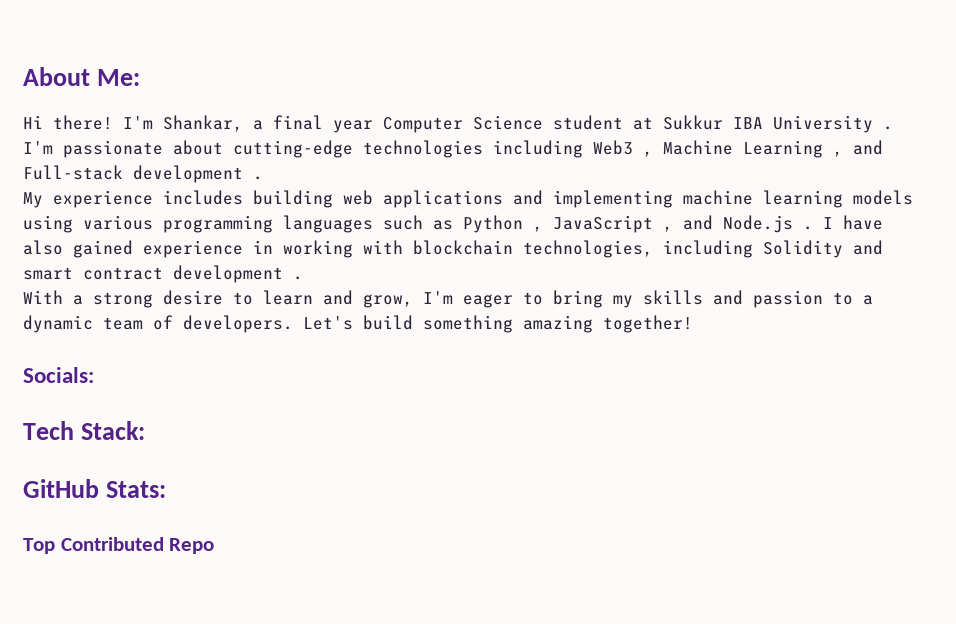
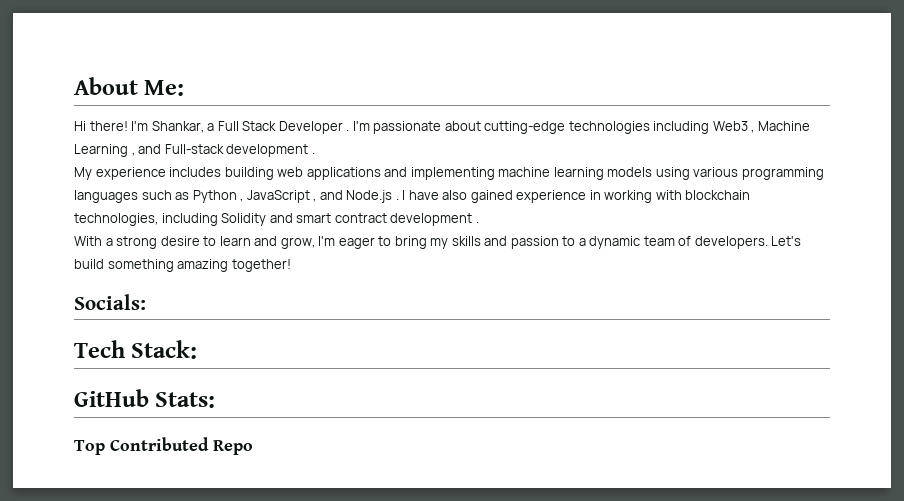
[273,115,873,133] final year Computer Science student at Sukkur IBA University -> [217,121,343,134] Full Stack Developer

